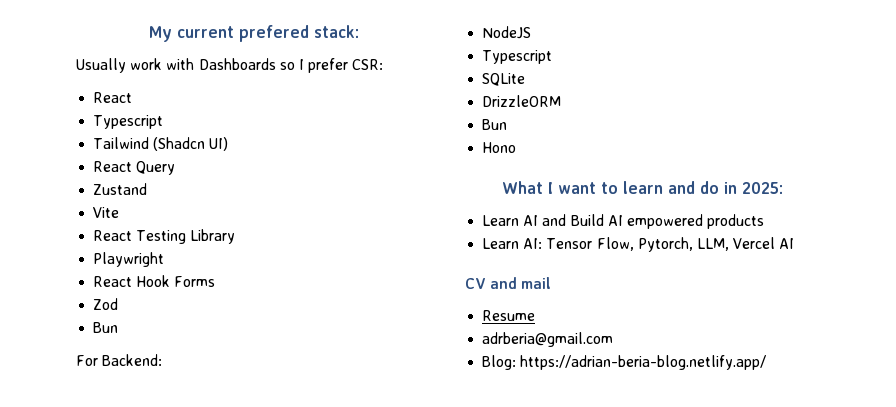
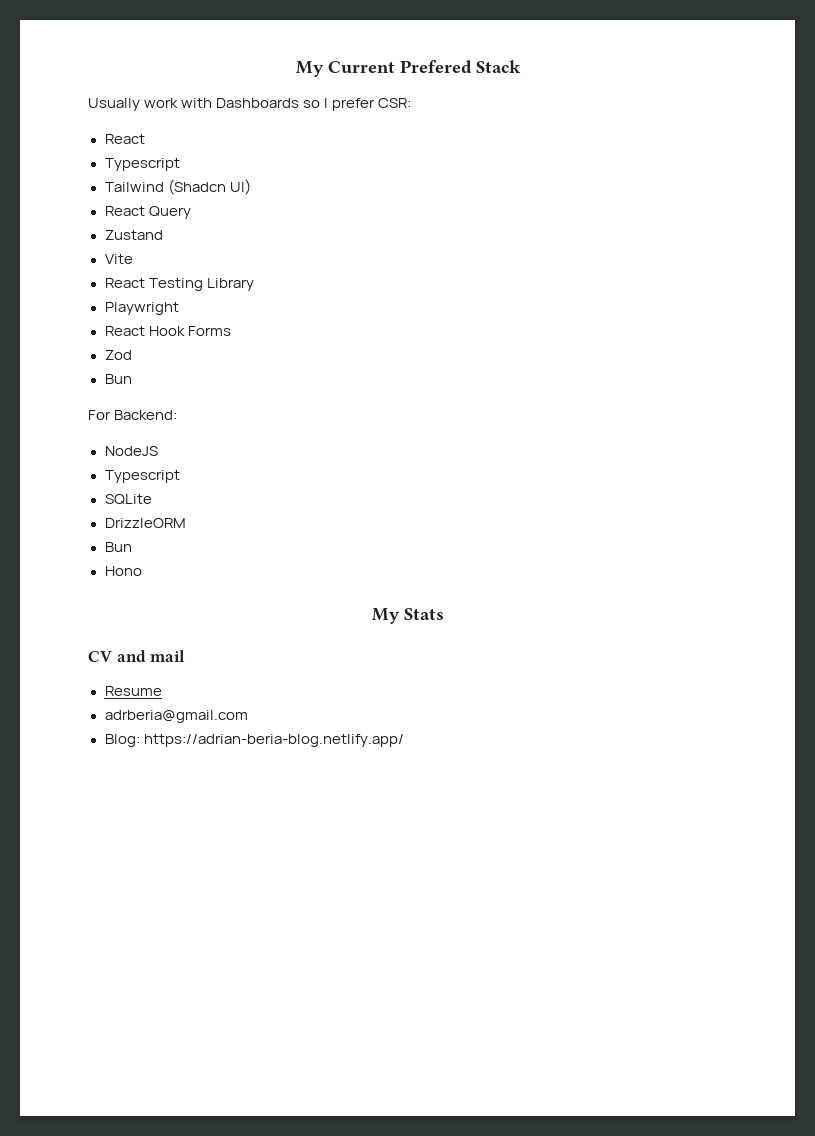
[148,25,359,42] My current prefered stack: -> [295,60,521,77] My Current Prefered Stack
[502,181,783,194] [482,214,765,229] [482,237,795,252] What I want to learn and do in 2025: // Learn AI and Build AI empowered products // Learn AI: Tensor Flow, Pytorch, LLM, Vercel AI -> [371,608,444,624] My Stats

